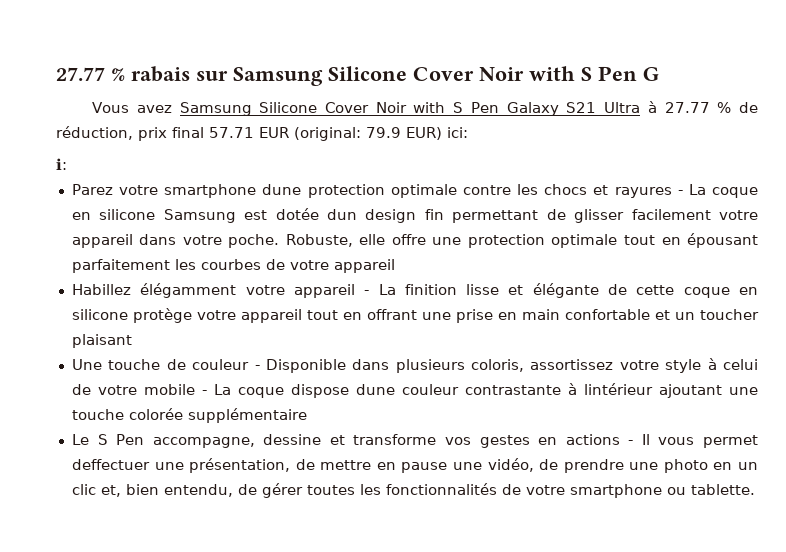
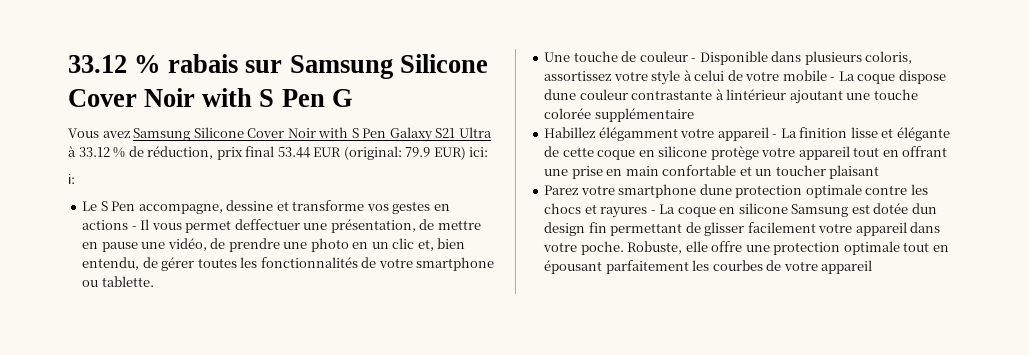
[56,67,105,81] 27.77 -> [68,55,127,73] 33.12
[664,102,710,113] 27.77 -> [78,147,110,157] 33.12
[209,127,254,138] 57.71 -> [277,147,310,158] 53.44
(67, 164) none -> [82,200,450,214] [82,219,481,233] [82,238,466,252] [82,257,495,271] [82,276,154,287] [544,51,913,65] [544,70,946,85] [544,89,918,104] [544,108,694,122] [544,127,950,141] [544,146,948,160] [544,165,880,179] // Le S Pen accompagne, dessine et transforme vos gestes en actions - Il vous permet deffectuer une présentation, de mettre en pause une vidéo, de prendre une photo en un clic et, bien entendu, de gérer toutes les fonctionnalités de votre smartphone ou tablette. // Une touche de couleur - Disponible dans plusieurs coloris, assortissez votre style à celui de votre mobile - La coque dispose dune couleur contrastante à lintérieur ajoutant une touche colorée supplémentaire // Habillez élégamment votre appareil - La finition lisse et élégante de cette coque en silicone protège votre appareil tout en offrant une prise en main confortable et un toucher plaisant
[71,283,759,298] [71,308,759,323] [71,334,132,348] [71,358,758,373] [71,383,758,398] [71,408,307,423] [71,434,759,448] [71,458,758,473] [71,483,755,498] // Habillez élégamment votre appareil - La finition lisse et élégante de cette coque en silicone protège votre appareil tout en offrant une prise en main confortable et un toucher plaisant // Une touche de couleur - Disponible dans plusieurs coloris, assortissez votre style à celui de votre mobile - La coque dispose dune couleur contrastante à lintérieur ajoutant une touche colorée supplémentaire // Le S Pen accompagne, dessine et transforme vos gestes en actions - Il vous permet deffectuer une présentation, de mettre en pause une vidéo, de prendre une photo en un clic et, bien entendu, de gérer toutes les fonctionnalités de votre smartphone ou tablette. -> (873, 267) none

